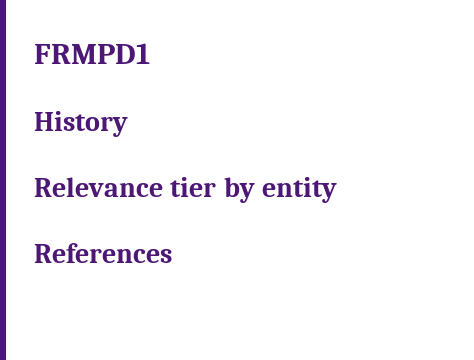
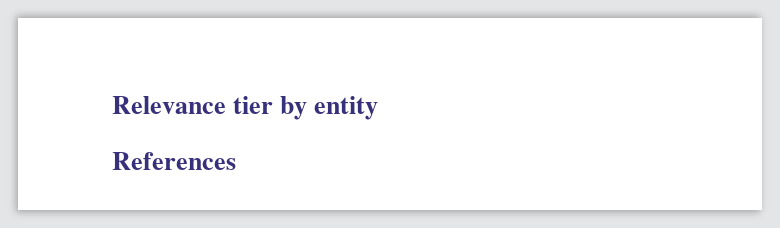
[34,43,150,64] [34,111,128,137] FRMPD1 // History // -> (112, 105) none

